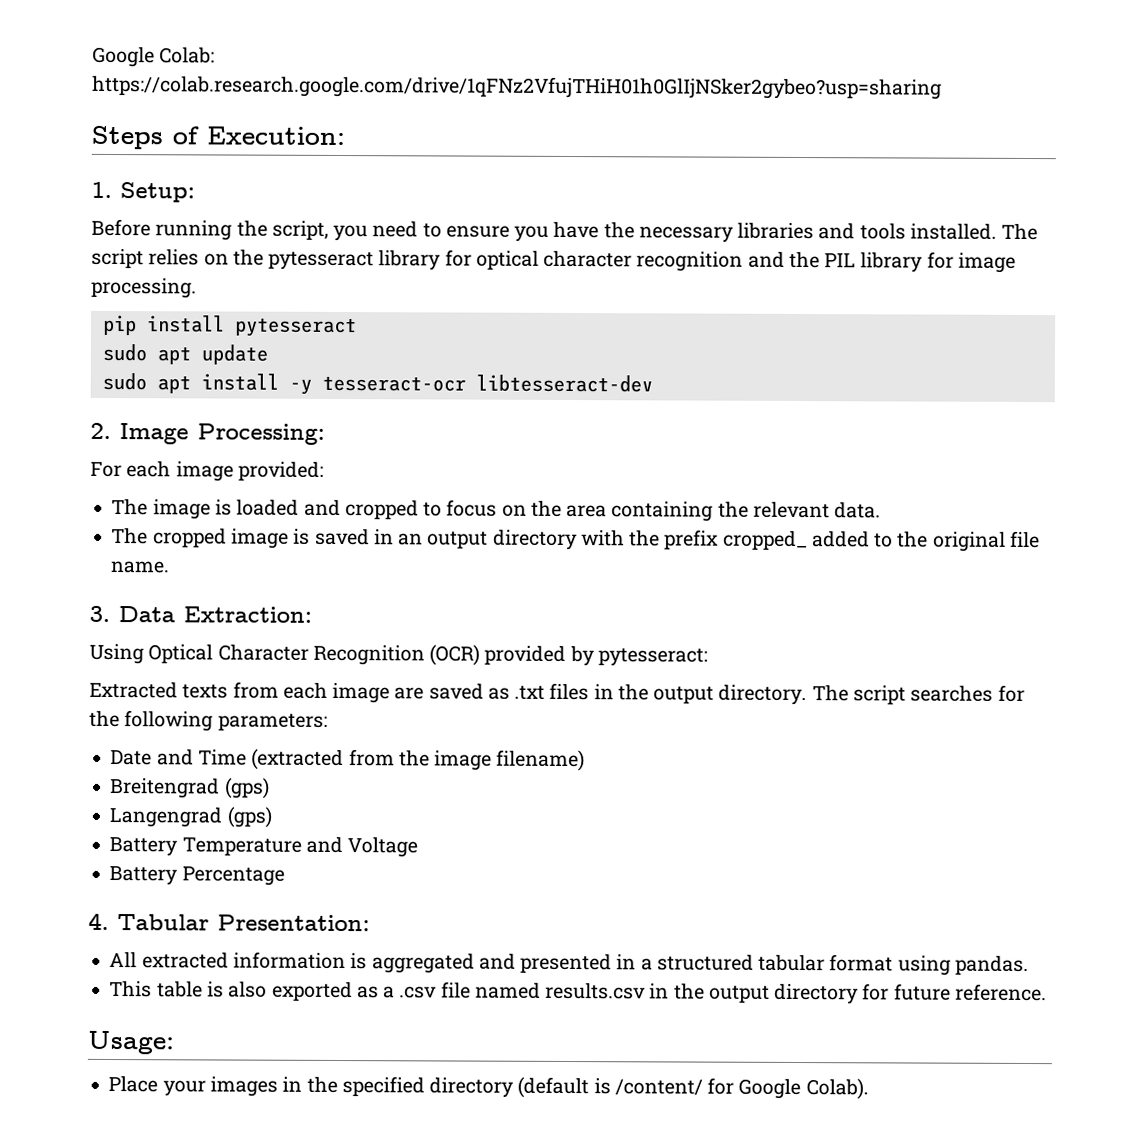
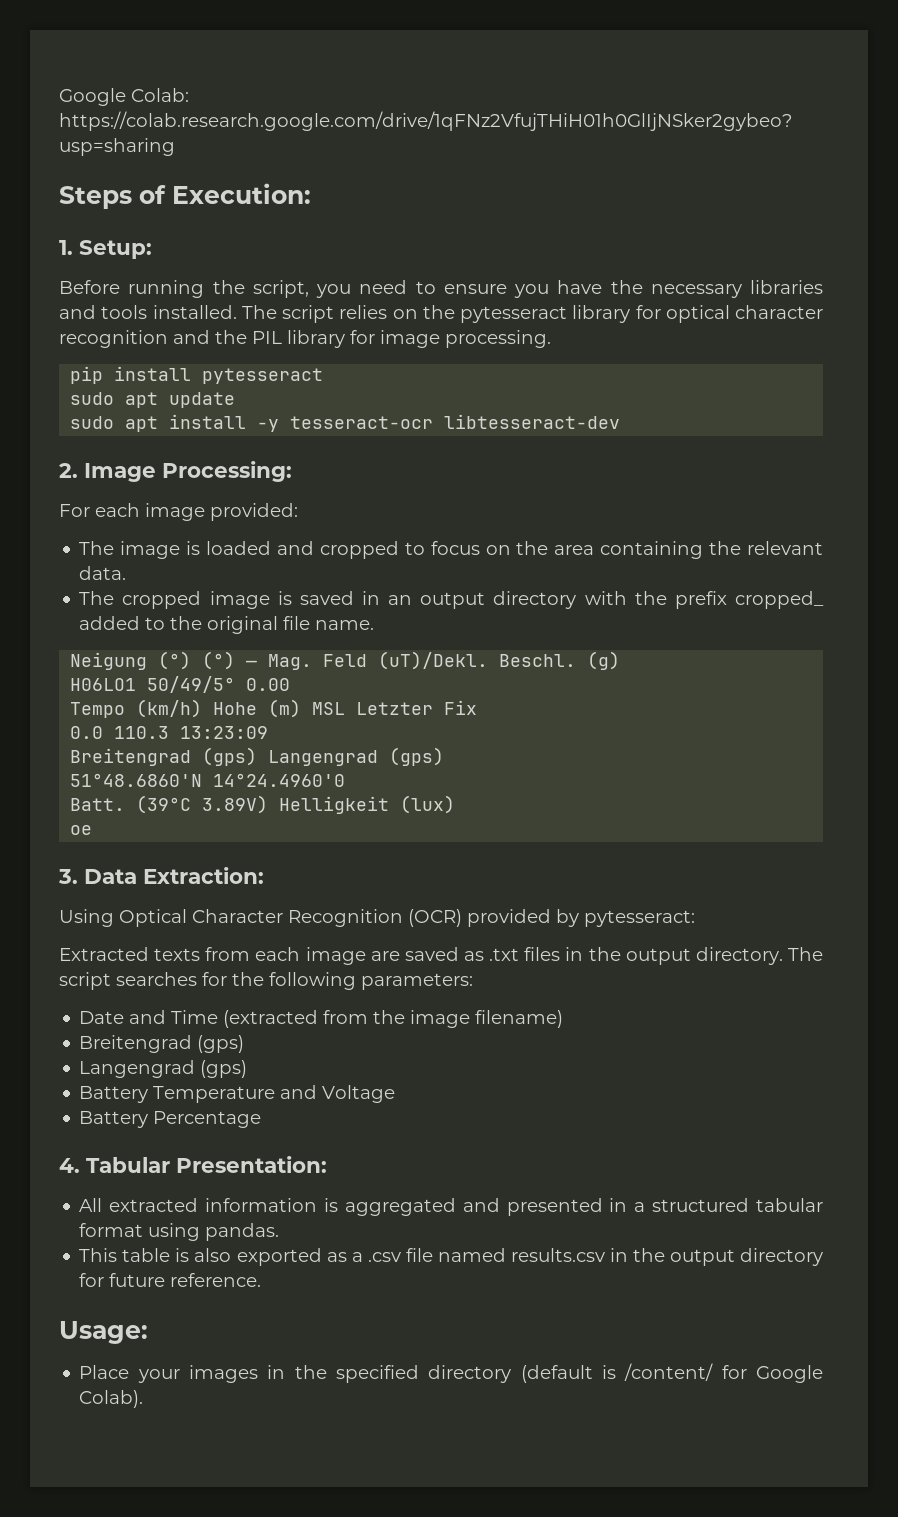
(171, 567) none -> [70,651,621,670] [70,676,291,693] [70,699,478,718] [70,726,269,739] [70,747,445,766] [70,773,346,787] [70,795,456,814] [70,825,93,835] // Neigung (°) (°) — Mag. Feld (uT)/Dekl. Beschl. (g) // H06LO1 50/49/5° 0.00 // Tempo (km/h) Hohe (m) MSL Letzter Fix // 0.0 110.3 13:23:09 // Breitengrad (gps) Langengrad (gps) // 51°48.6860'N 14°24.4960'0 // Batt. (39°C 3.89V) Helligkeit (lux) // oe

